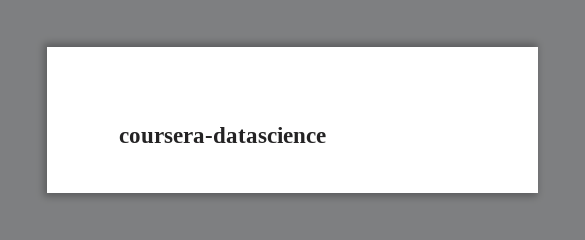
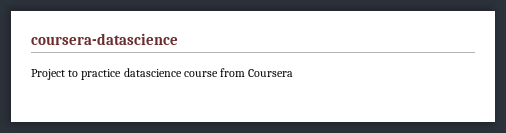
(326, 135) none -> [31,68,294,80] // Project to practice datascience course from Coursera

